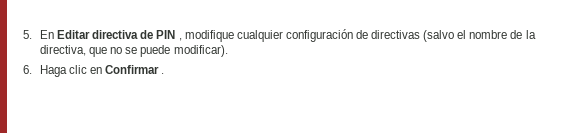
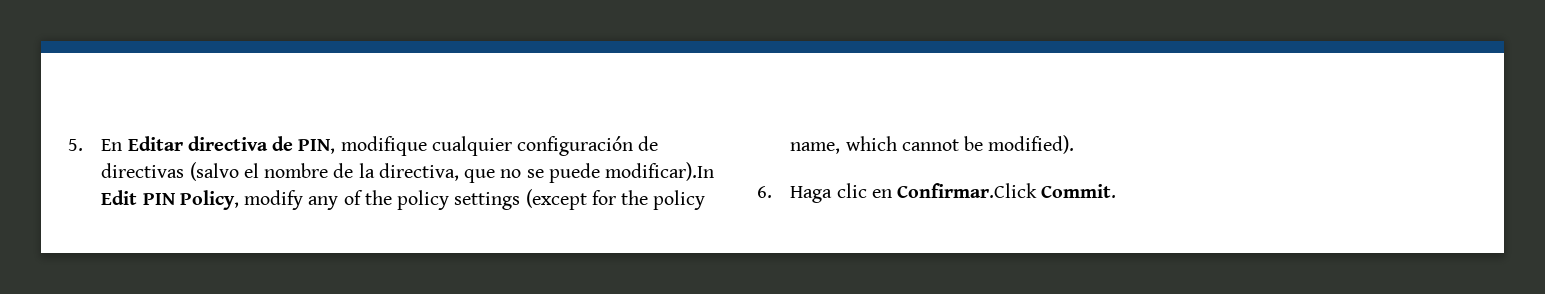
[156,30,182,41] PIN , -> [298,139,336,154] PIN,
[173,45,228,57] modificar). -> [605,162,715,181] [101,189,706,210] [790,135,1075,154] modificar).In Edit PIN Policy, modify any of the policy settings (except for the policy name, which cannot be modified).
[105,65,165,74] Confirmar . -> [897,183,1117,198] Confirmar.Click Commit.

